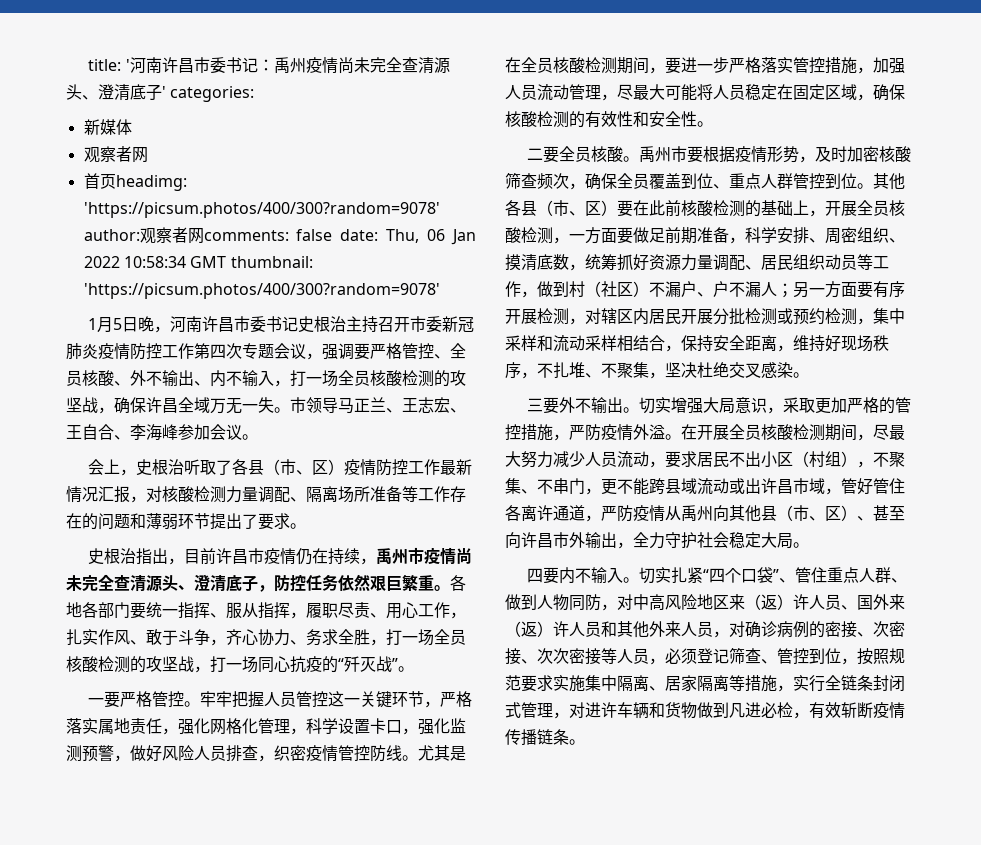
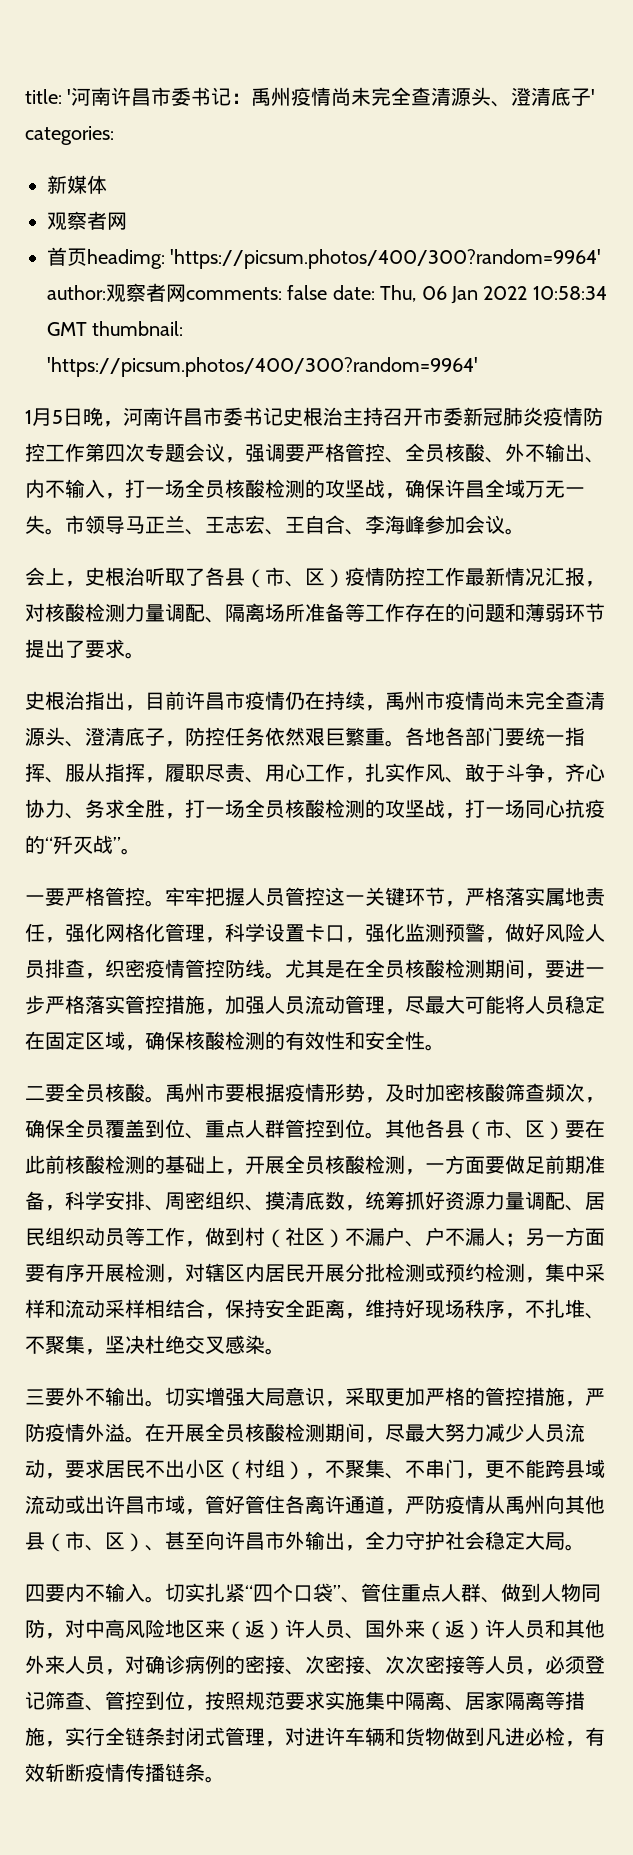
[83,202,440,218] 'https://picsum.photos/400/300?random=9078' -> [170,249,602,269] 'https://picsum.photos/400/300?random=9964'
[83,283,440,299] 'https://picsum.photos/400/300?random=9078' -> [47,357,478,377] 'https://picsum.photos/400/300?random=9964'

